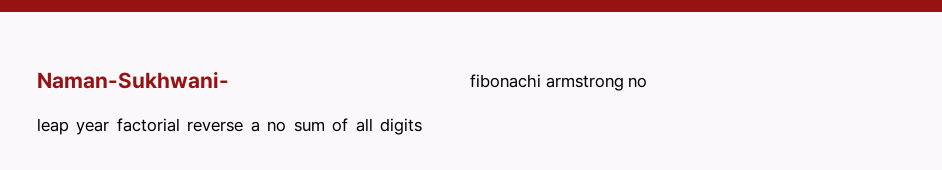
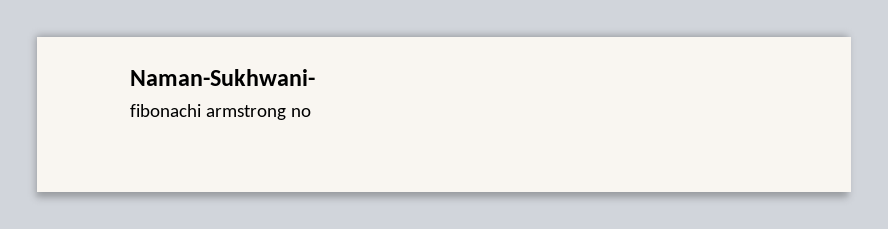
[37,118,423,135] leap year factorial reverse a no sum of all digits -> (315, 77) none

